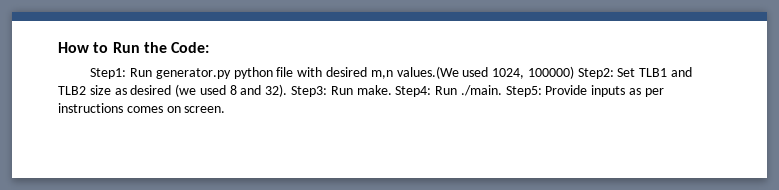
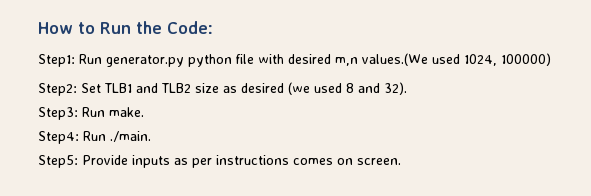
(574, 72) none -> (551, 59) //
(288, 90) none -> (407, 88) //
(392, 90) none -> (144, 112) //
(502, 90) none -> (151, 136) //

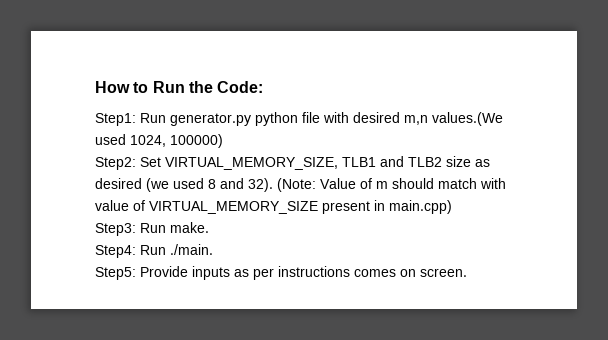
(101, 88) none -> [165,157,338,170] VIRTUAL_MEMORY_SIZE,
(407, 88) none -> [277,178,506,192] [95,200,452,214] (Note: Value of m should match with value of VIRTUAL_MEMORY_SIZE present in main.cpp)

